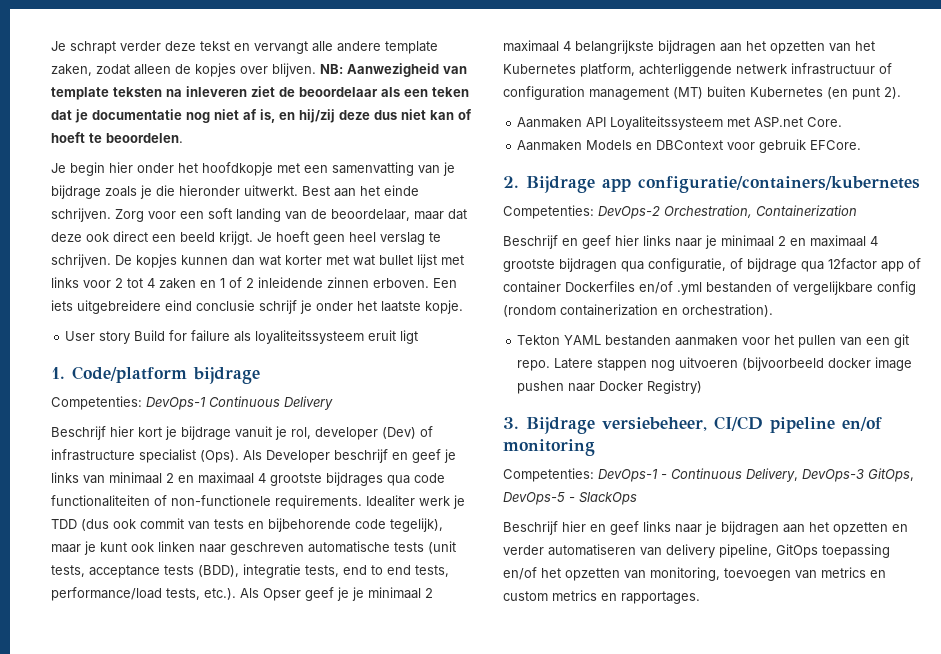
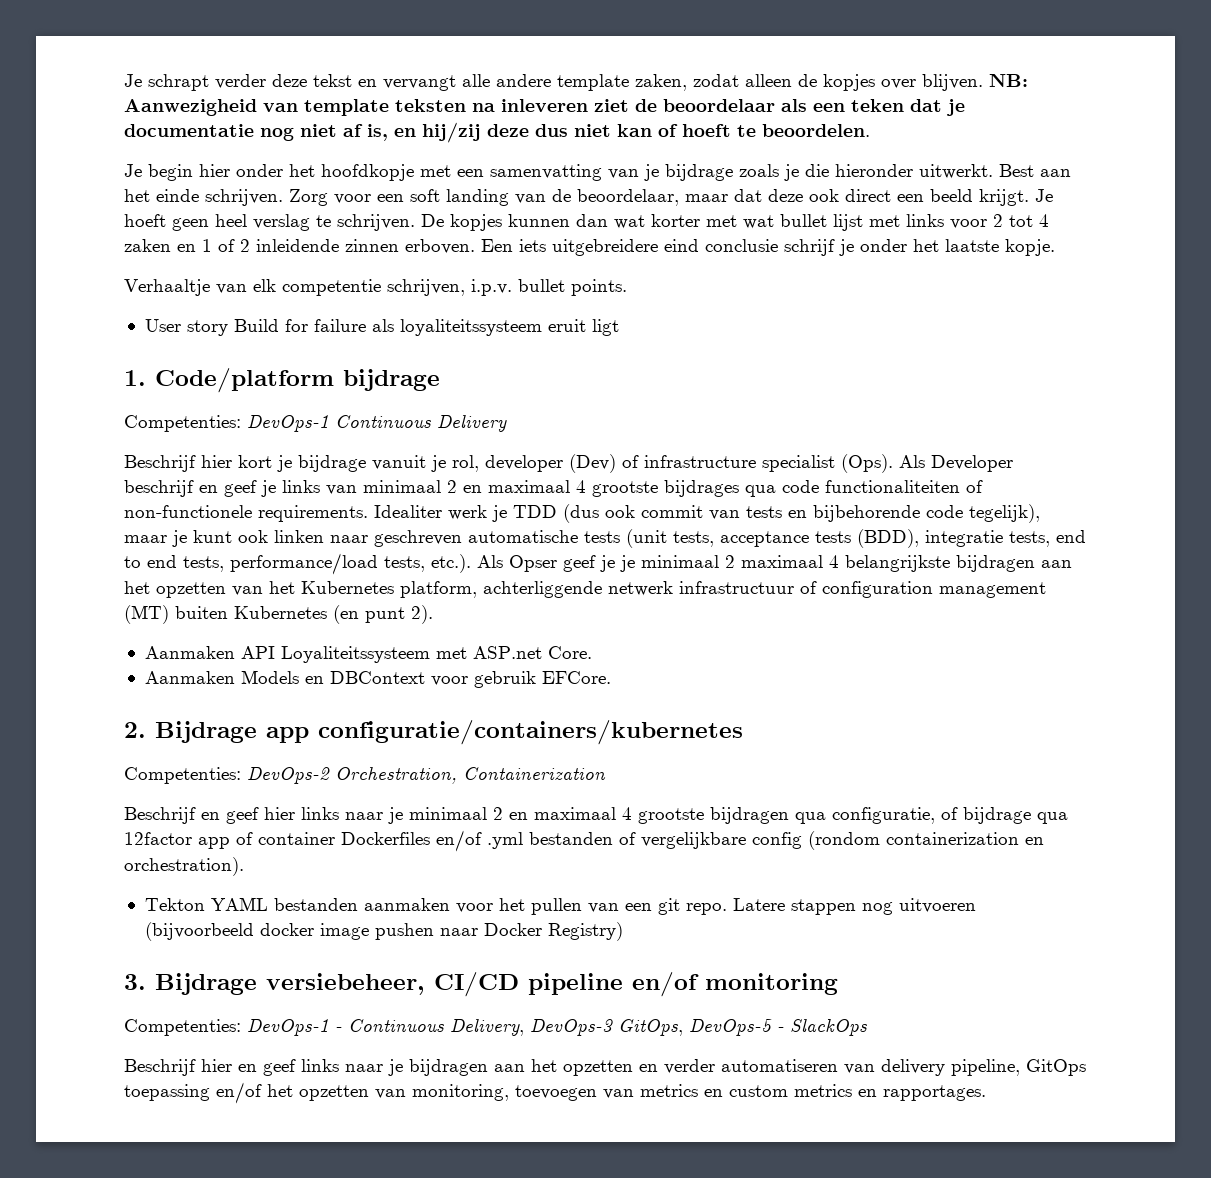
(463, 307) none -> [124,279,627,296] // Verhaaltje van elk competentie schrijven, i.p.v. bullet points.

